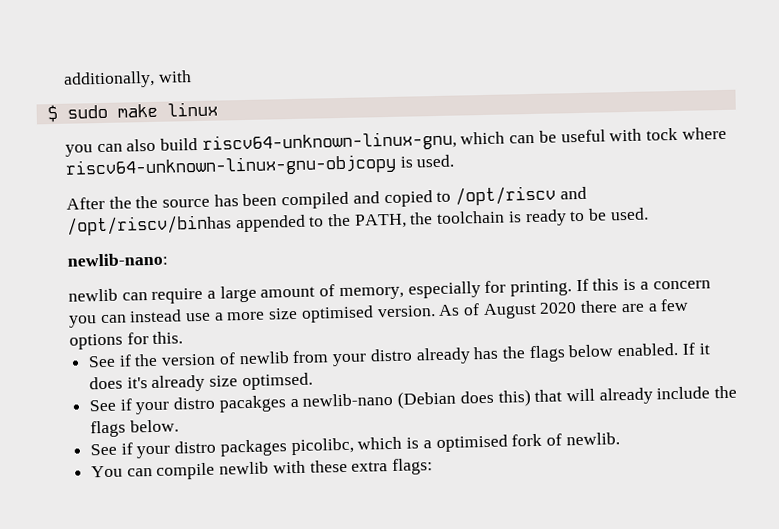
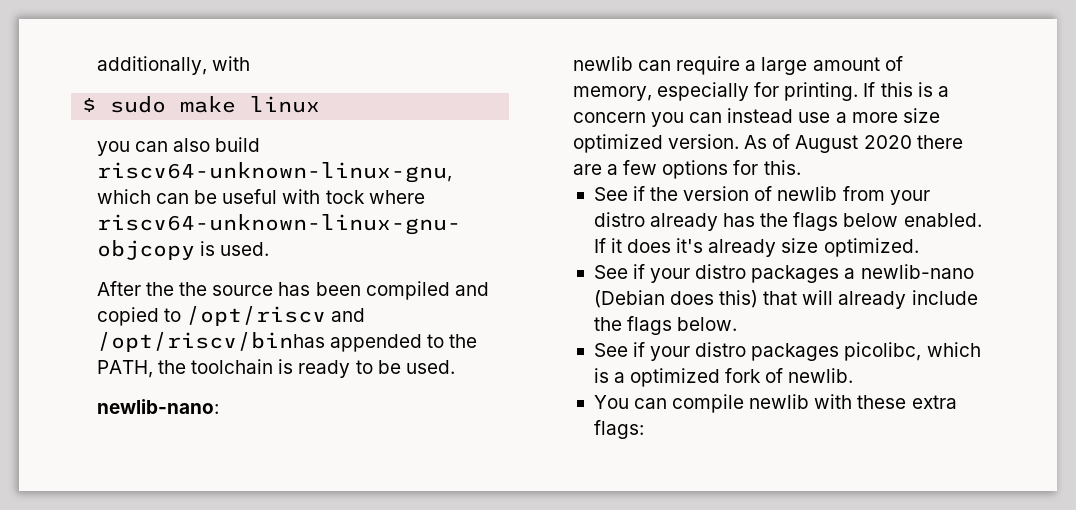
[300,305,374,323] optimised -> [572,134,663,153] optimized
[241,372,313,391] [89,395,287,415] optimsed. // See if your distro pacakges -> [823,238,919,257] [593,264,840,283] optimized. // See if your distro packages
[435,434,508,453] optimised -> [630,368,721,387] optimized

